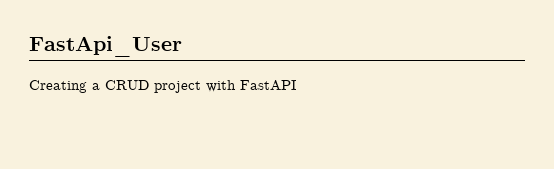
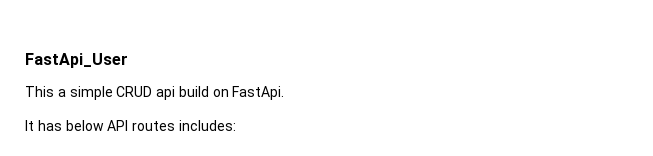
[29,80,296,93] Creating a CRUD project with FastAPI -> [25,86,285,100] [25,120,236,131] This a simple CRUD api build on FastApi. // It has below API routes includes:

